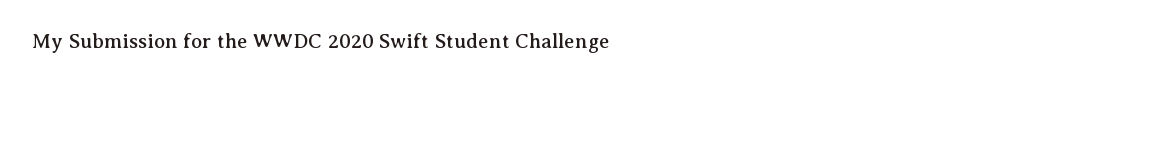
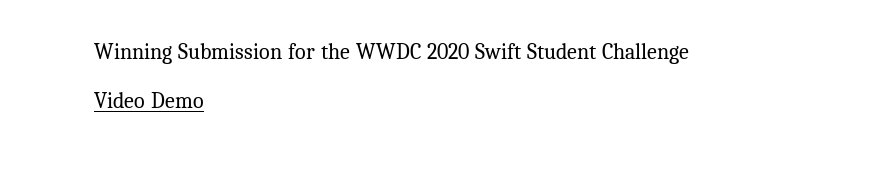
[32,34,63,53] My -> [94,43,172,64] Winning
(611, 43) none -> [94,92,204,108] // Video Demo

